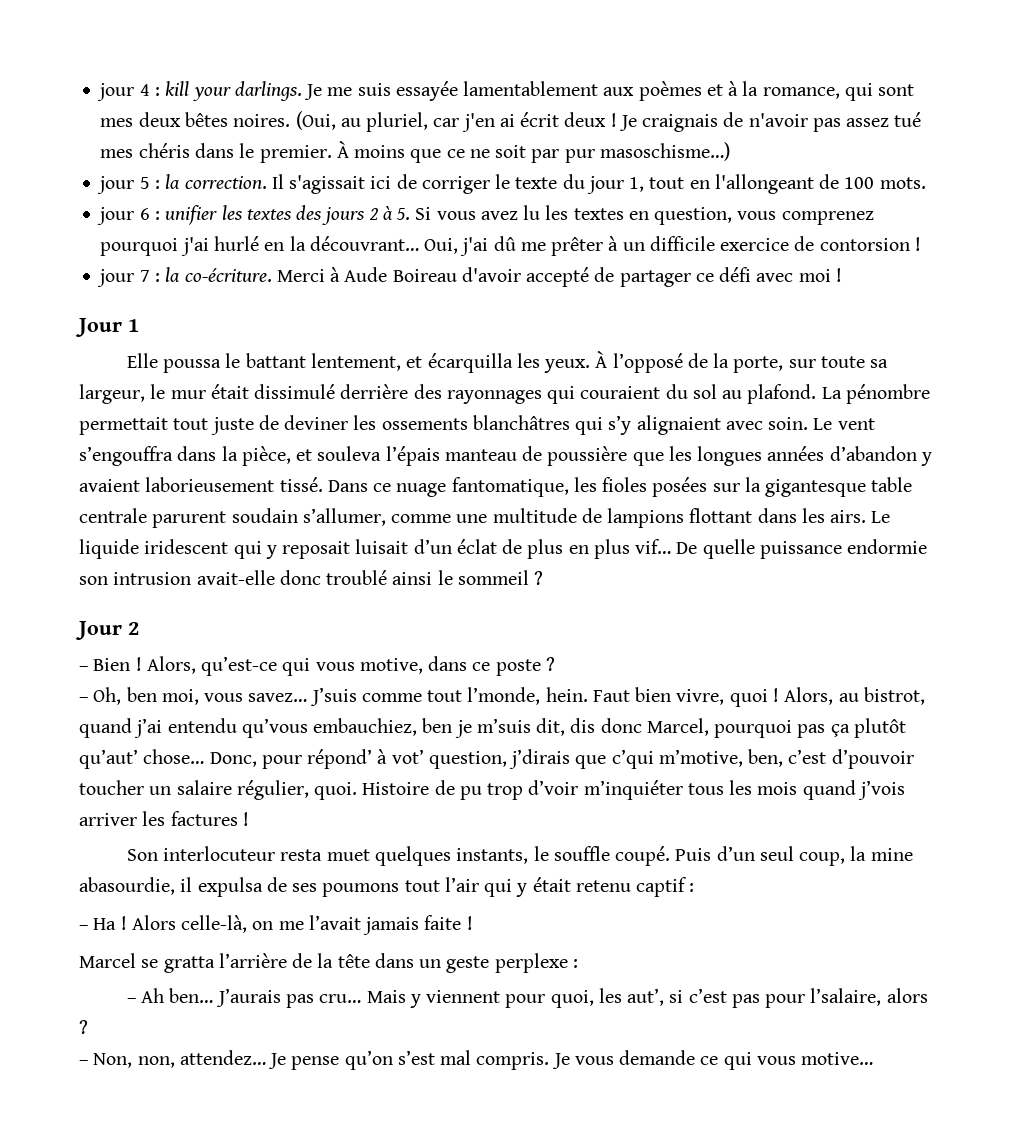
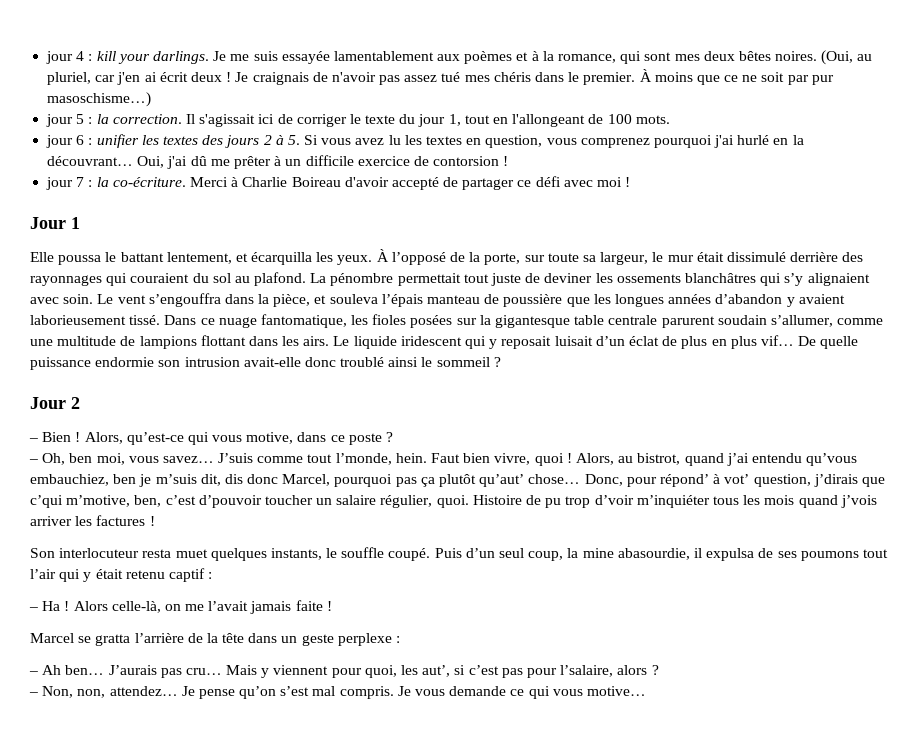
[344,267,388,282] Aude -> [242,177,288,187] Charlie

